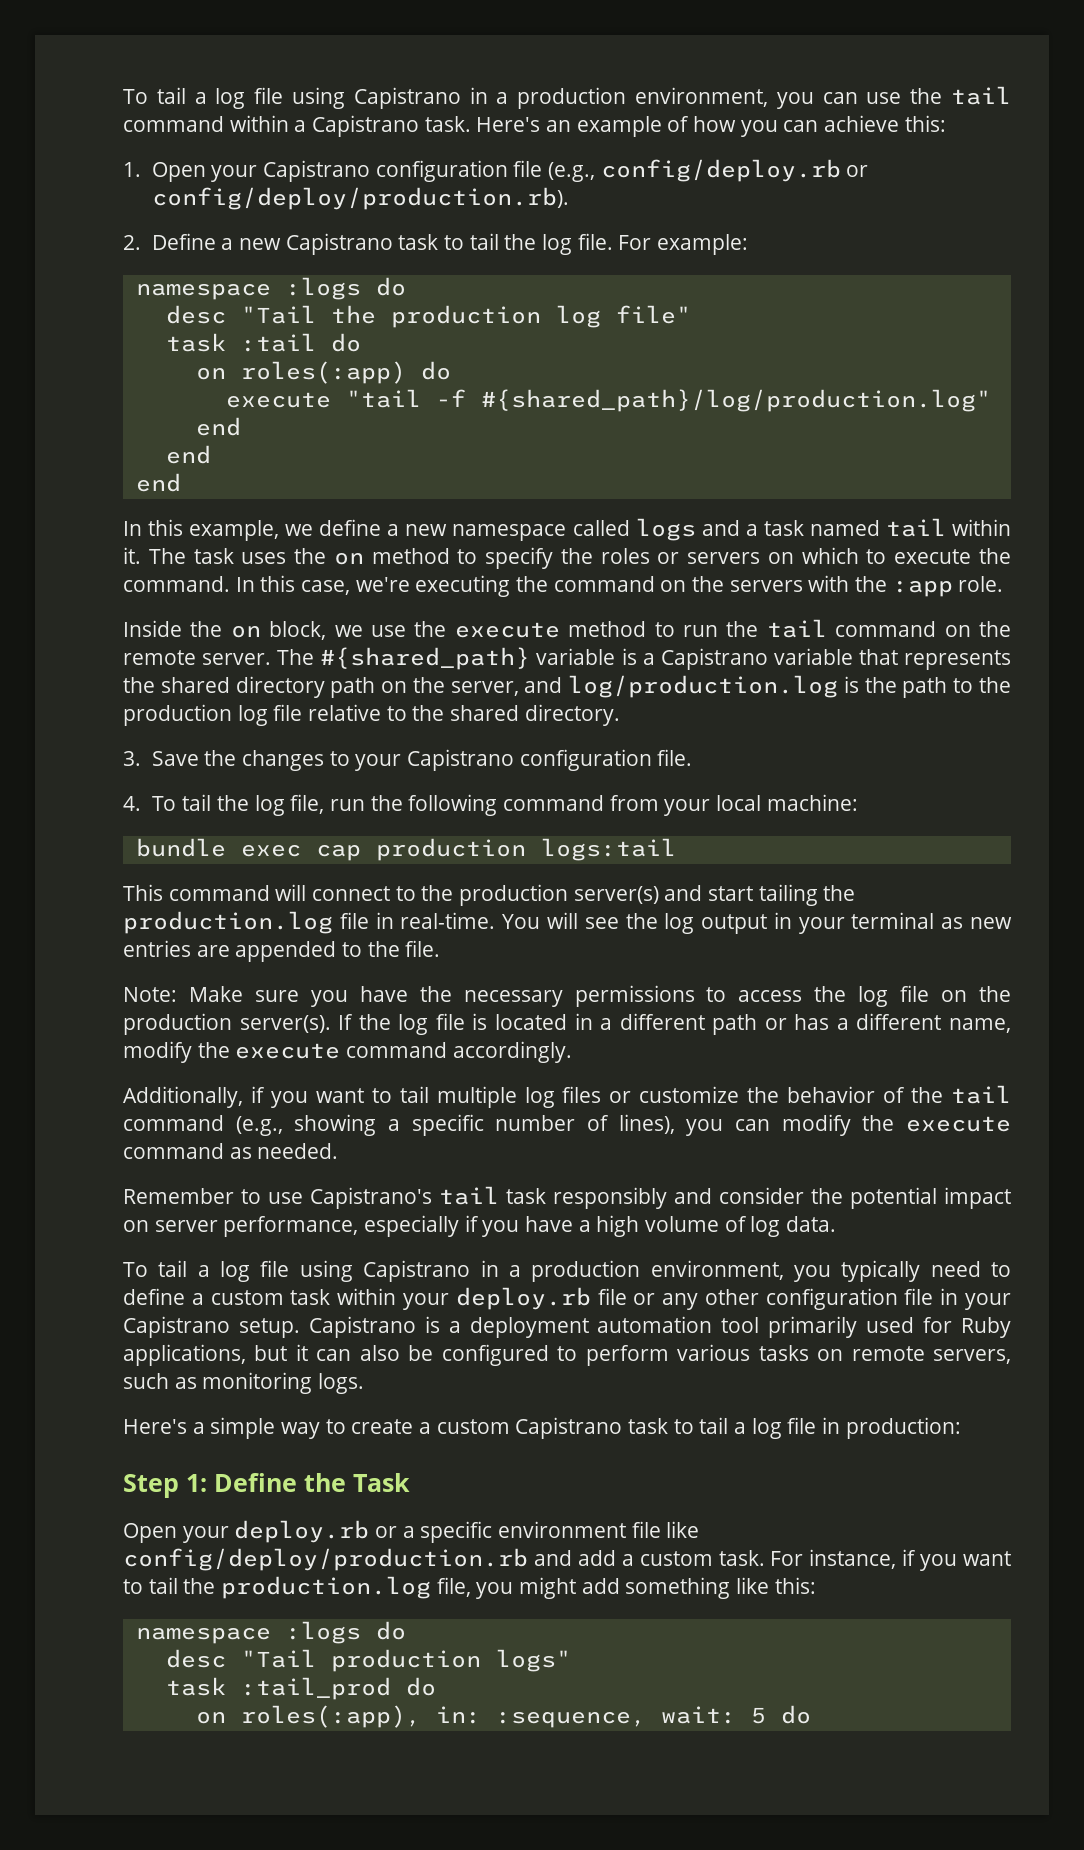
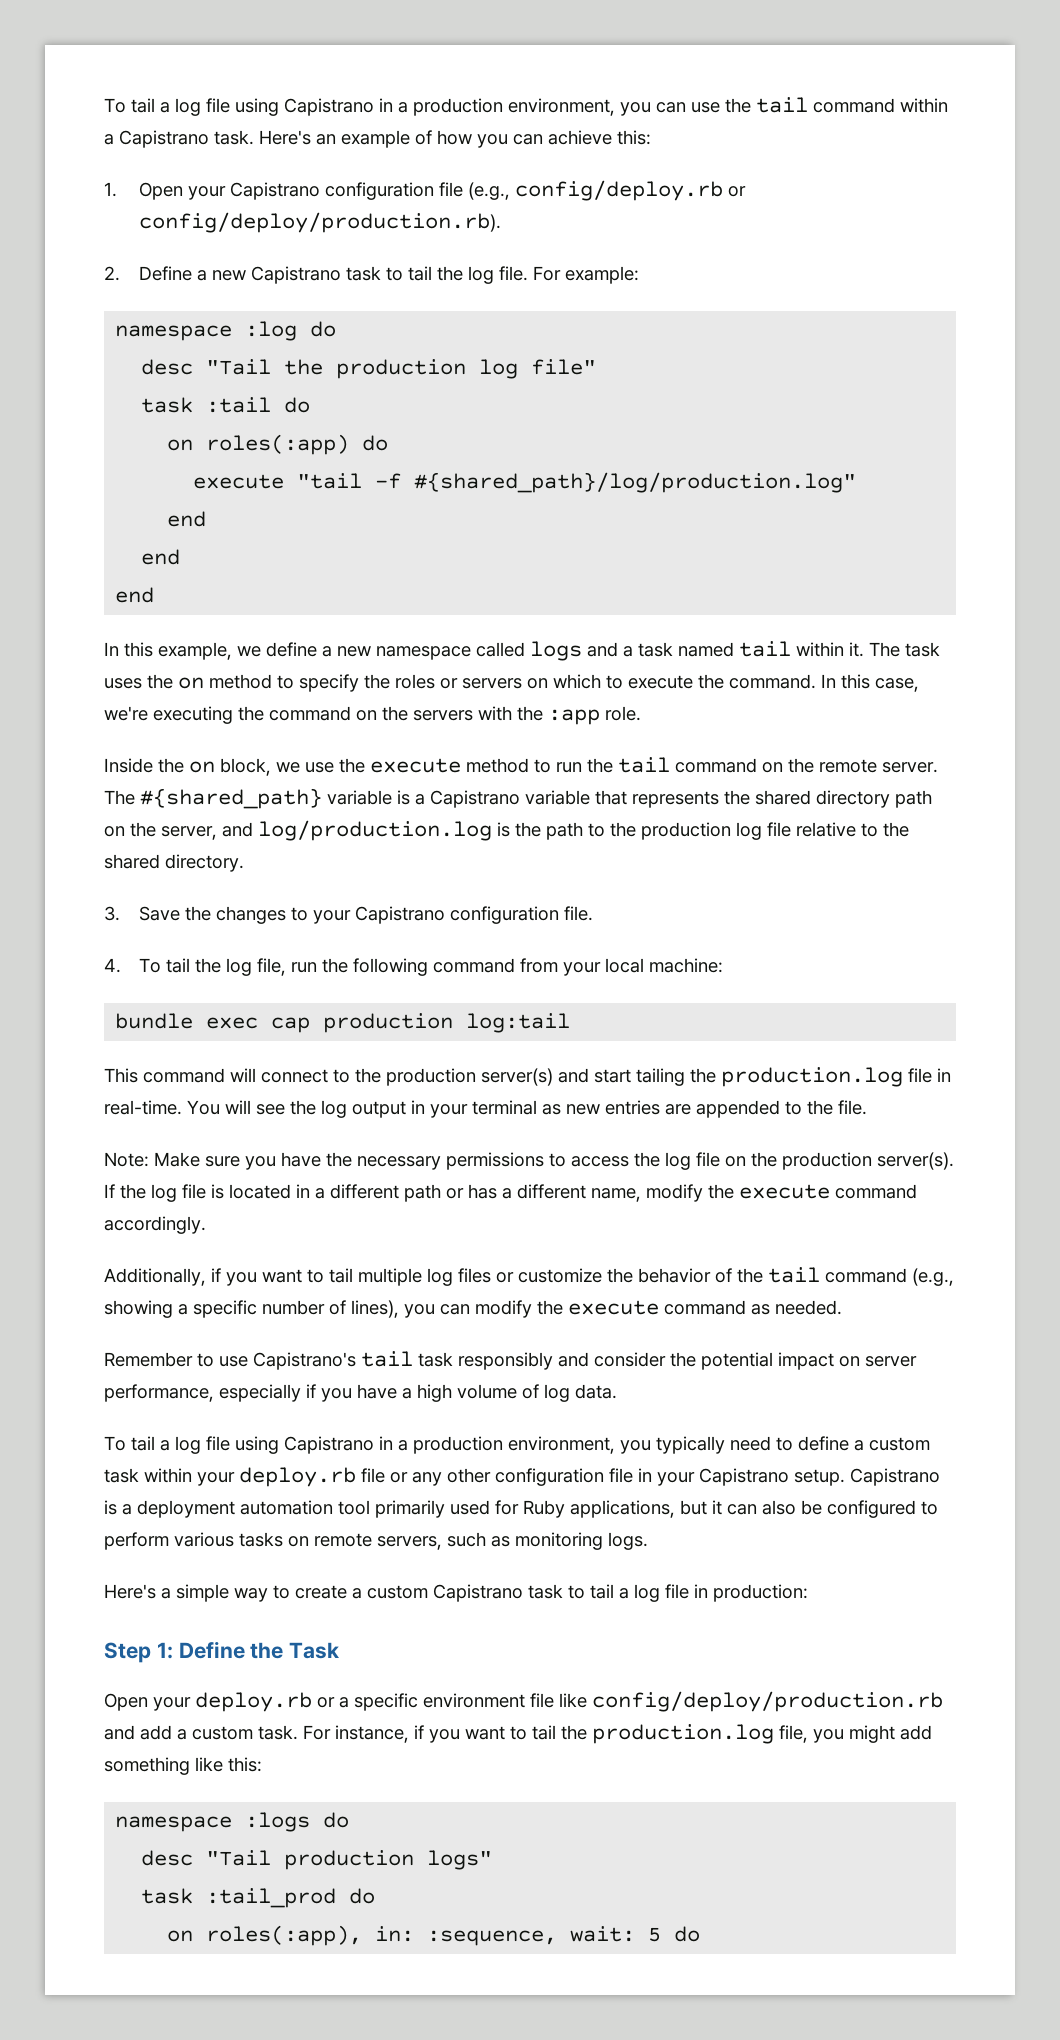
[285,277,361,300] :logs -> [245,321,298,341] :log
[540,838,676,861] logs:tail -> [466,1013,571,1033] log:tail

